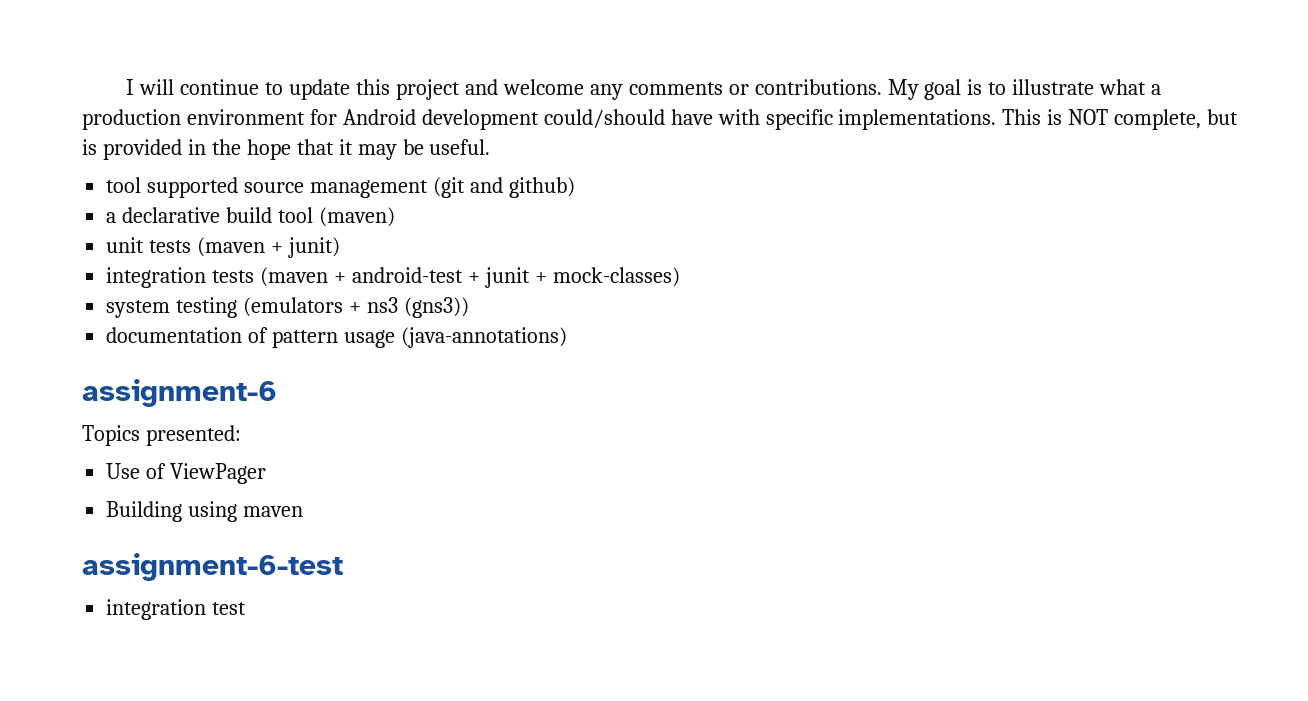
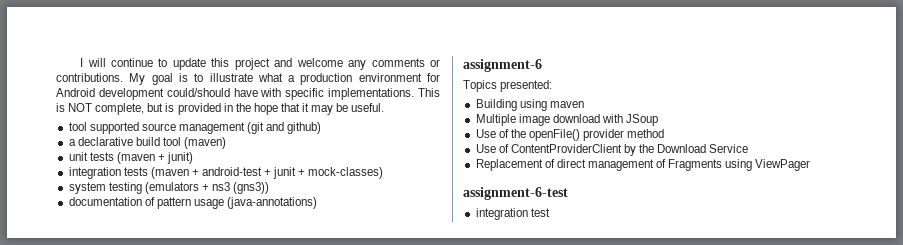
[106,463,267,484] // Use of ViewPager -> (553, 86) none
(304, 511) none -> [475,114,659,126] [475,129,665,141] [475,144,749,156] [475,159,811,171] // Multiple image download with JSoup // Use of the openFile() provider method // Use of ContentProviderClient by the Download Service // Replacement of direct management of Fragments using ViewPager

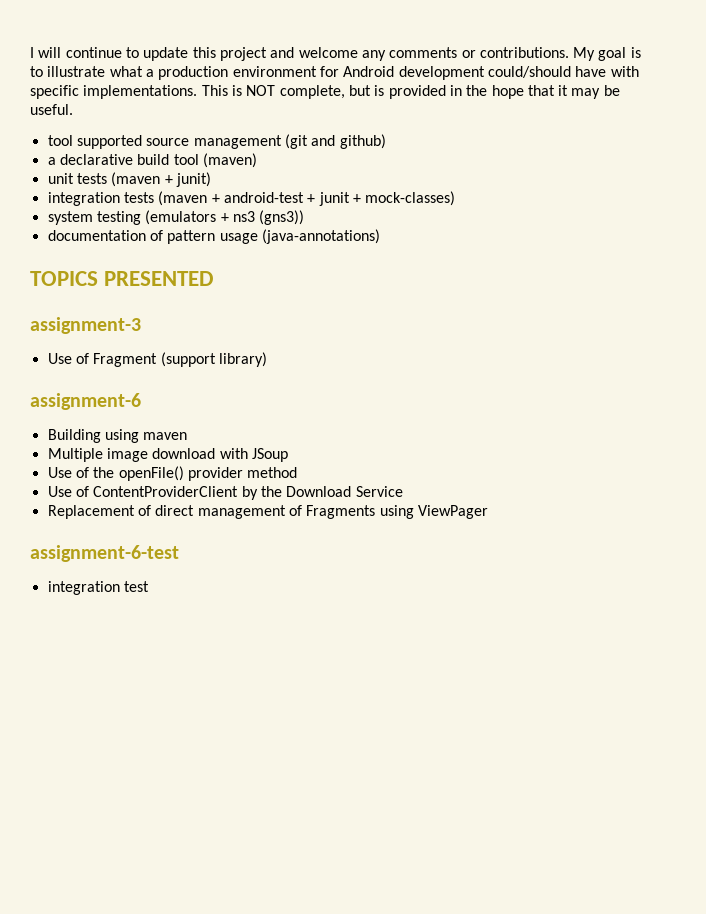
(318, 203) none -> [30,271,215,286] [30,317,141,334] [47,352,267,367] // TOPICS PRESENTED // assignment-3 // Use of Fragment (support library)
[463,80,553,92] // Topics presented: -> (141, 401) none

